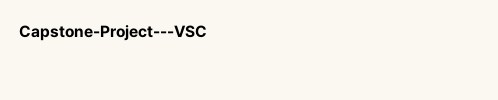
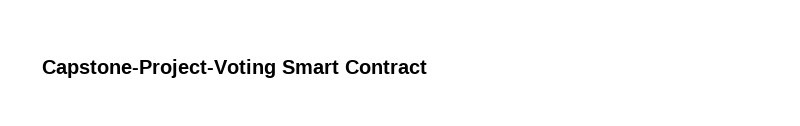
[19,25,207,41] Capstone-Project---VSC -> [42,59,427,78] Capstone-Project-Voting Smart Contract

